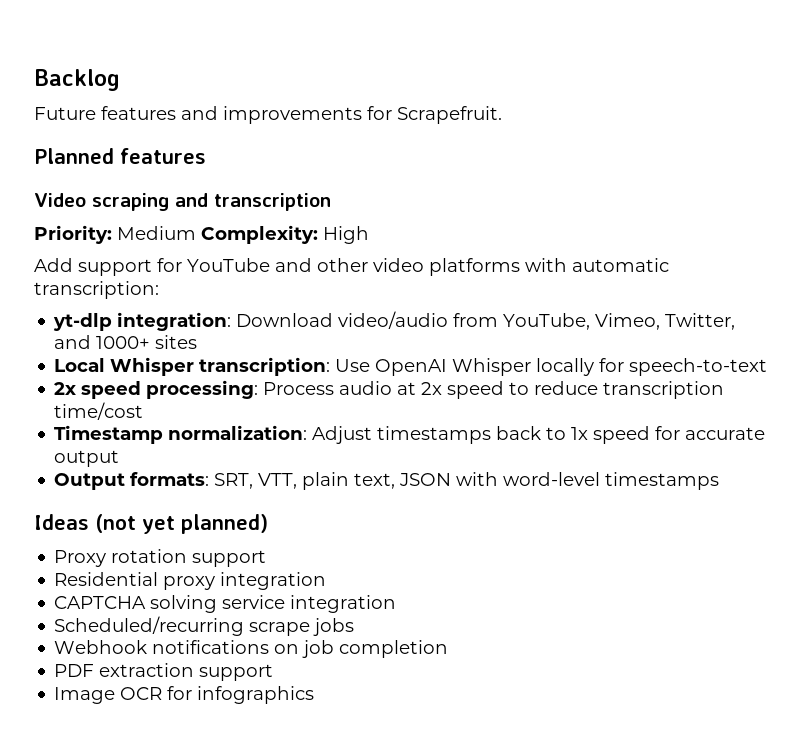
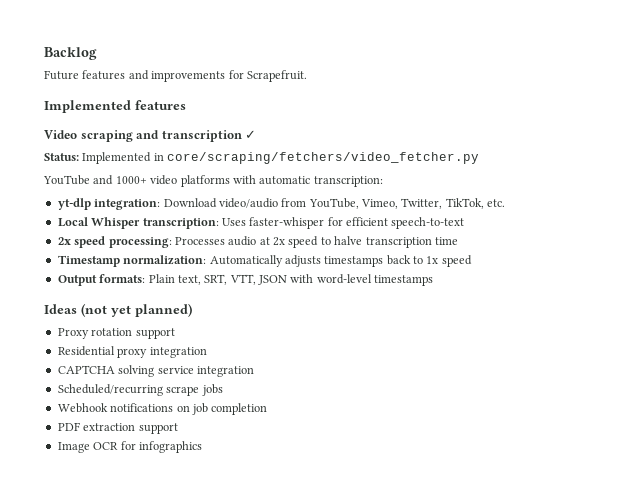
[34,148,114,164] Planned -> [44,100,131,113] Implemented
[34,225,369,244] [34,258,182,276] // Priority: Medium Complexity: High // Add support for -> [245,130,257,139] [44,152,480,164] ✓ // Status: Implemented in core/scraping/fetchers/video_fetcher.py //
[317,258,368,272] other -> [115,176,147,184] 1000+
[54,335,198,349] and 1000+ sites -> [445,198,506,209] TikTok, etc.
[335,358,625,376] Use OpenAI Whisper locally for -> [221,217,388,229] Uses faster-whisper for efficient
[263,382,335,395] Process -> [174,237,225,245] Processes
[534,381,725,399] [54,402,144,420] reduce transcription time/cost -> [334,236,458,248] halve transcription time
[312,426,373,444] Adjust -> [209,255,321,267] Automatically adjusts
[655,426,766,440] [54,450,120,467] for accurate output -> (472, 261) none
[214,472,396,490] SRT, VTT, plain text, -> [148,274,256,285] Plain text, SRT, VTT,

